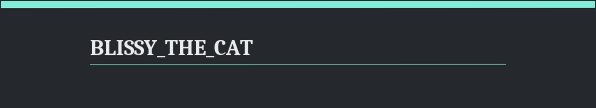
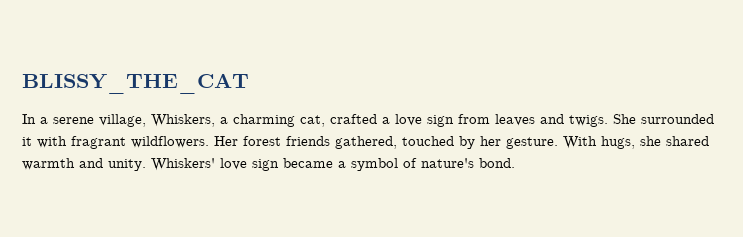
(254, 49) none -> [22,114,714,127] [22,136,709,149] [22,158,515,171] // In a serene village, Whiskers, a charming cat, crafted a love sign from leaves and twigs. She surrounded it with fragrant wildflowers. Her forest friends gathered, touched by her gesture. With hugs, she shared warmth and unity. Whiskers' love sign became a symbol of nature's bond.

